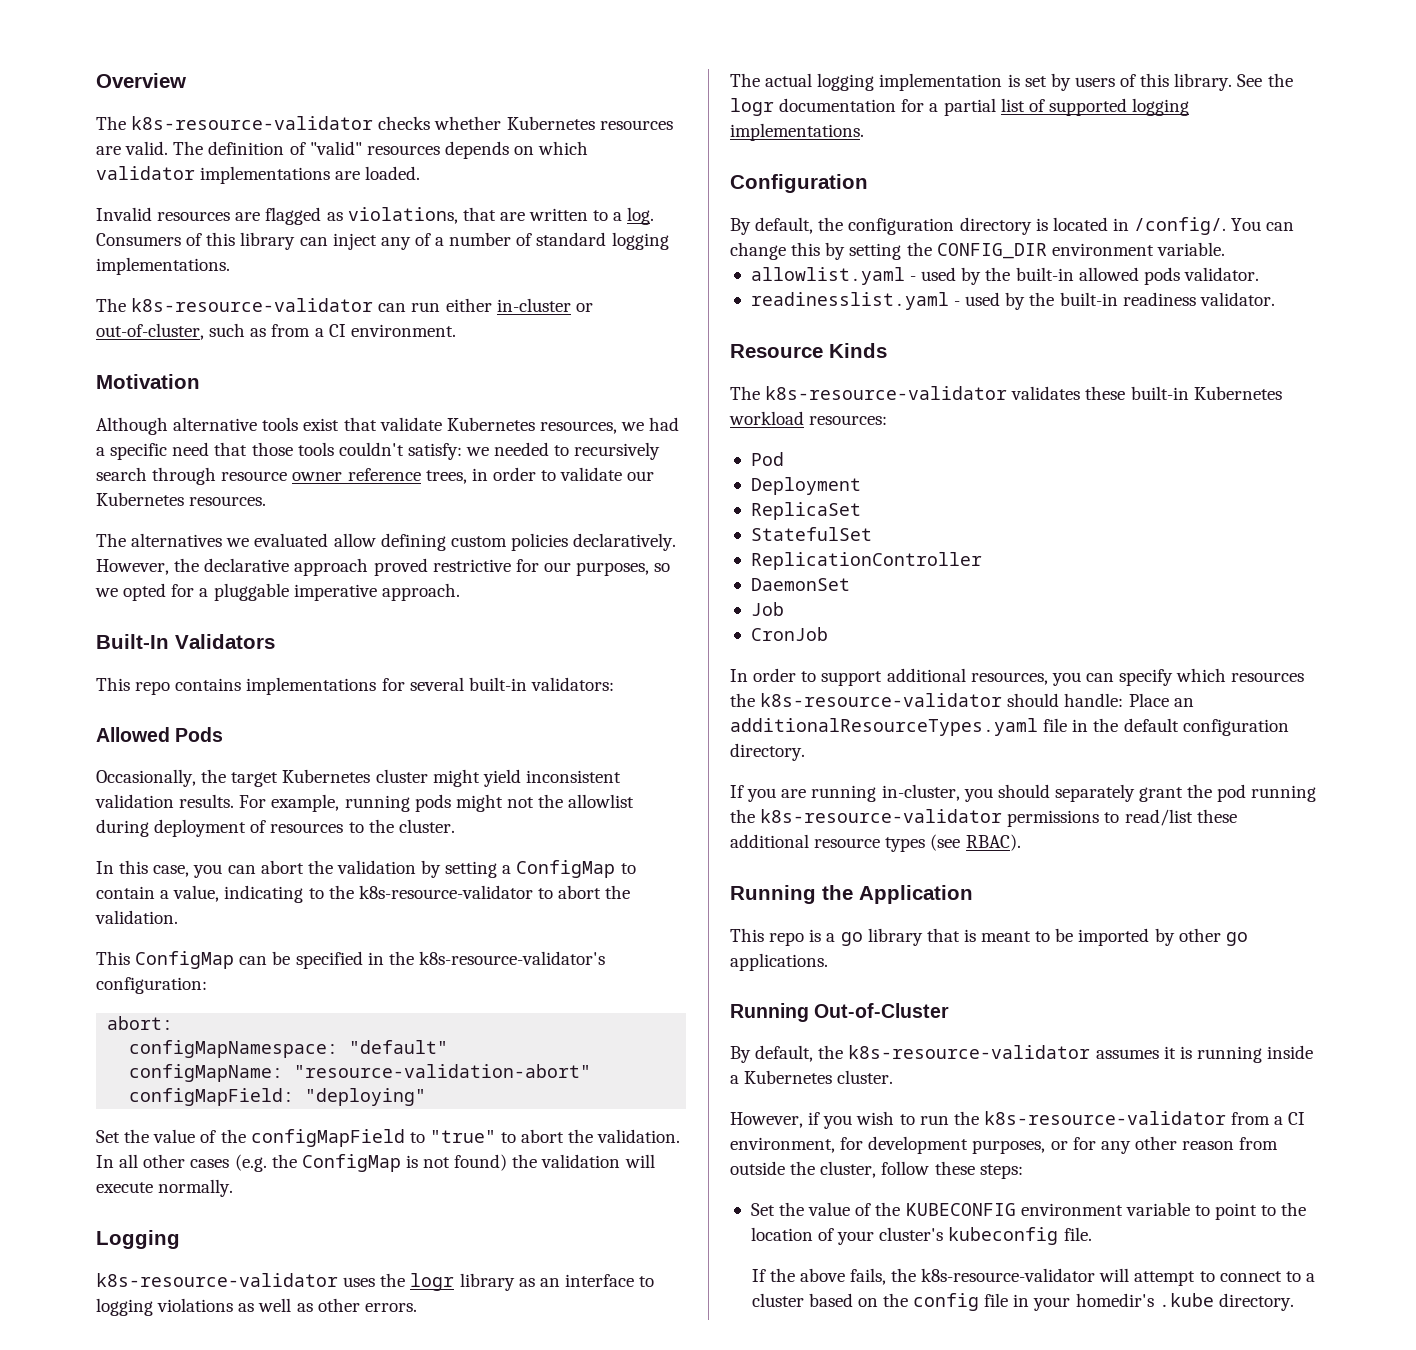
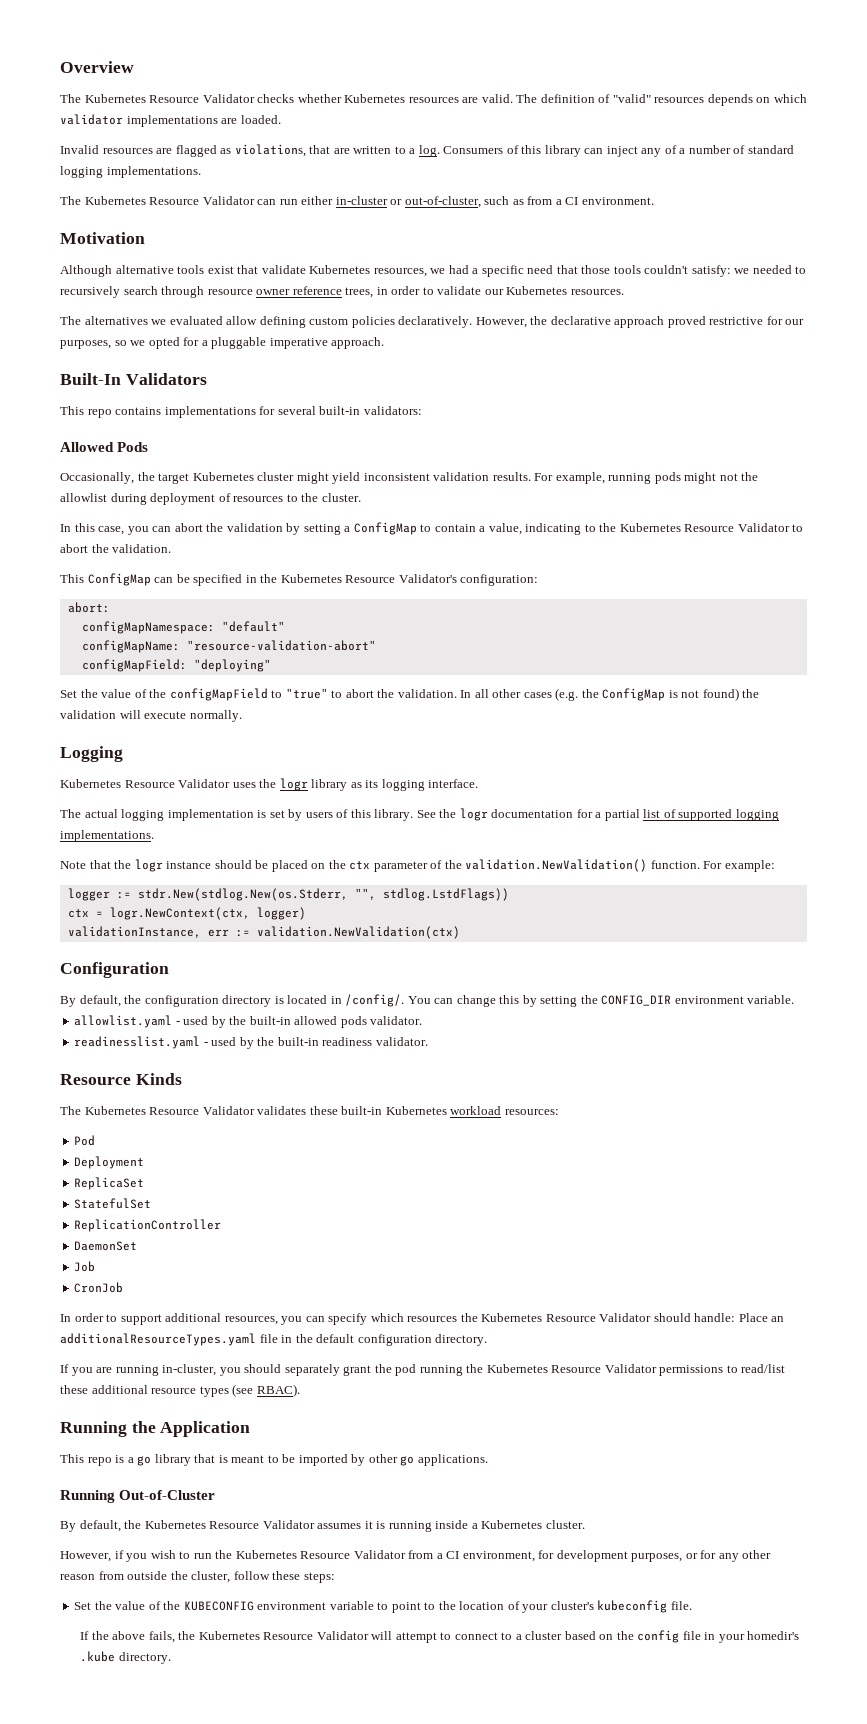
[131,116,374,130] k8s-resource-validator -> [84,94,255,103] Kubernetes Resource Validator
[131,298,374,312] k8s-resource-validator -> [84,196,255,205] Kubernetes Resource Validator
[358,885,533,899] k8s-resource-validator -> [619,523,790,532] Kubernetes Resource Validator
[418,951,605,965] k8s-resource-validator's -> [280,574,457,583] Kubernetes Resource Validator's
[96,1273,338,1287] k8s-resource-validator -> [60,779,231,788] Kubernetes Resource Validator
[539,1274,655,1287] [96,1298,417,1316] an interface to logging violations as well as other errors. -> [365,779,479,791] its logging interface.
(864, 132) none -> [60,859,775,872] [67,888,509,901] [67,907,306,920] [67,926,460,939] // Note that the logr instance should be placed on the ctx parameter of the validation.NewValidation() function. For example: // logger := stdr.New(stdlog.New(os.Stderr, "", stdlog.LstdFlags)) // ctx = logr.NewContext(ctx, logger) // validationInstance, err := validation.NewValidation(ctx)
[765,386,1008,400] k8s-resource-validator -> [84,1106,255,1115] Kubernetes Resource Validator
[760,693,1003,707] k8s-resource-validator -> [481,1313,652,1322] Kubernetes Resource Validator
[760,809,1003,823] k8s-resource-validator -> [486,1364,657,1373] Kubernetes Resource Validator
[848,1045,1091,1059] k8s-resource-validator -> [144,1520,315,1529] Kubernetes Resource Validator
[983,1111,1226,1125] k8s-resource-validator -> [235,1550,406,1559] Kubernetes Resource Validator
[921,1268,1096,1282] k8s-resource-validator -> [198,1631,369,1640] Kubernetes Resource Validator

